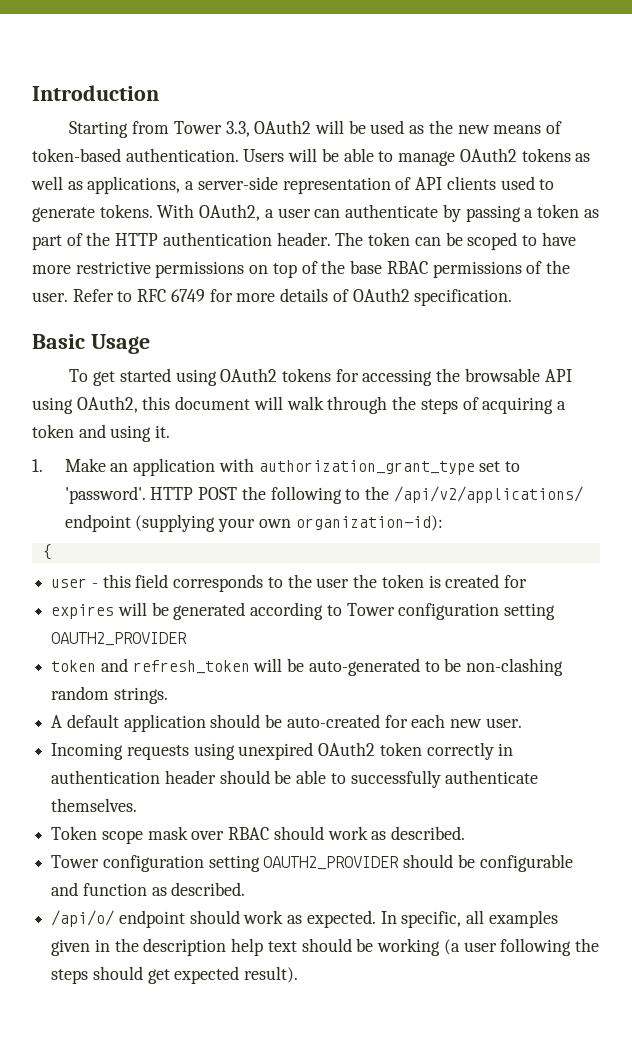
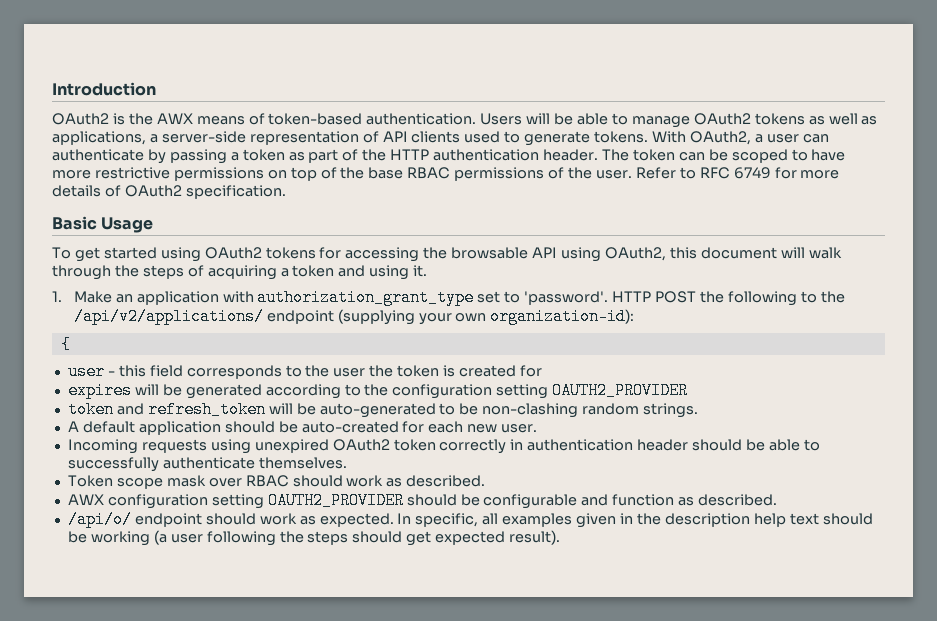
[69,120,490,138] Starting from Tower 3.3, OAuth2 will be used as the new -> [52,113,193,125] OAuth2 is the AWX
[346,603,395,616] Tower -> [364,384,389,396] the
[51,855,100,868] Tower -> [67,494,104,505] AWX

